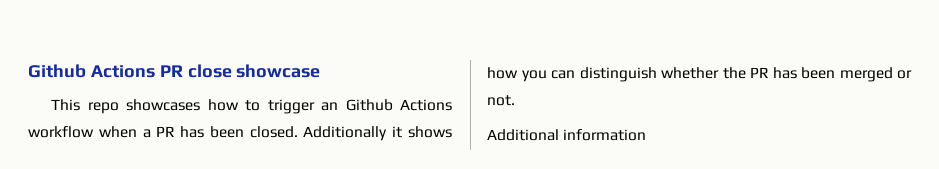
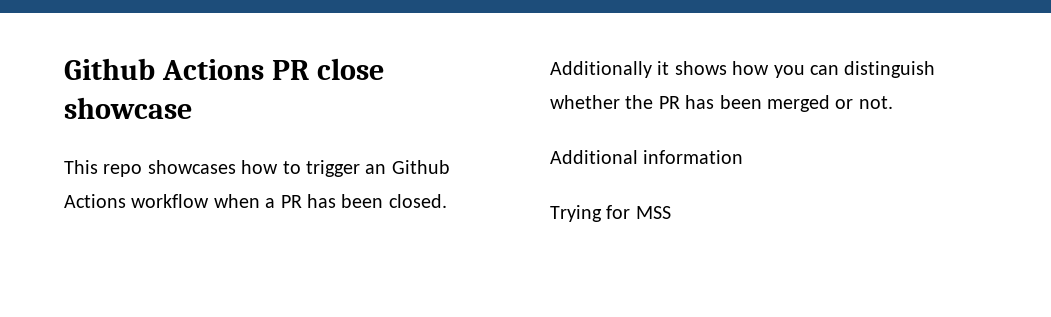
(647, 135) none -> [550,205,671,222] // Trying for MSS

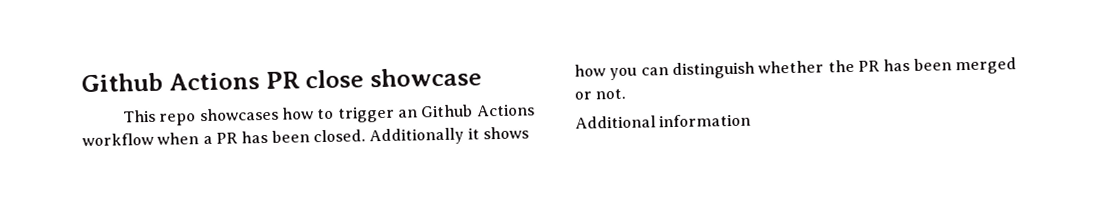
[550,205,671,222] // Trying for MSS -> (752, 120) none

